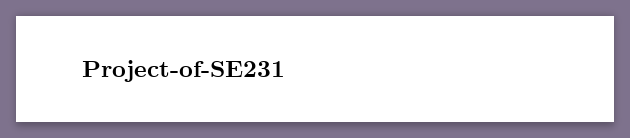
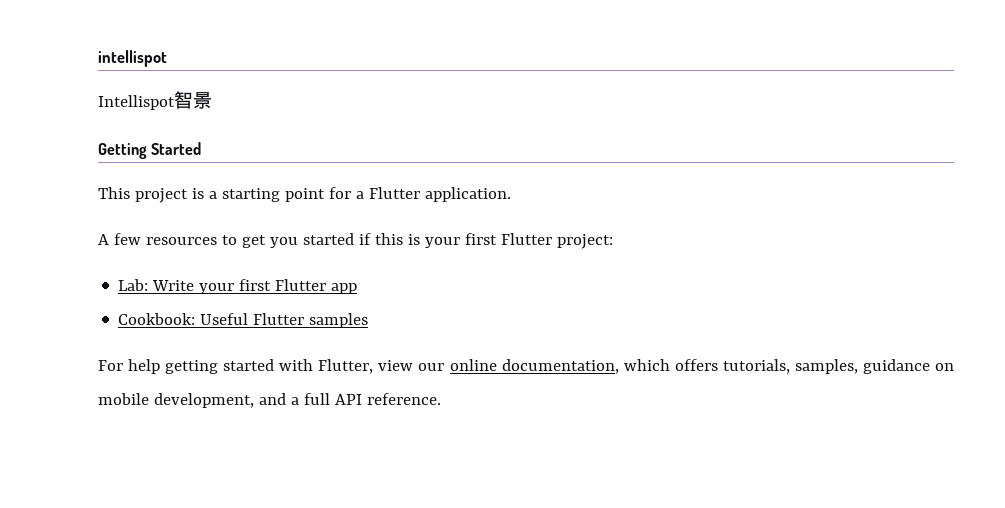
[82,60,285,82] Project-of-SE231 -> [98,50,167,67] [98,91,212,110] [98,142,202,159] [98,187,511,203] [98,233,613,249] [118,279,358,294] [118,313,369,328] [98,359,955,374] [98,393,441,408] intellispot // Intellispot智景 // Getting Started // This project is a starting point for a Flutter application. // A few resources to get you started if this is your first Flutter project: // Lab: Write your first Flutter app // Cookbook: Useful Flutter samples // For help getting started with Flutter, view our online documentation, which offers tutorials, samples, guidance on mobile development, and a full API reference.

